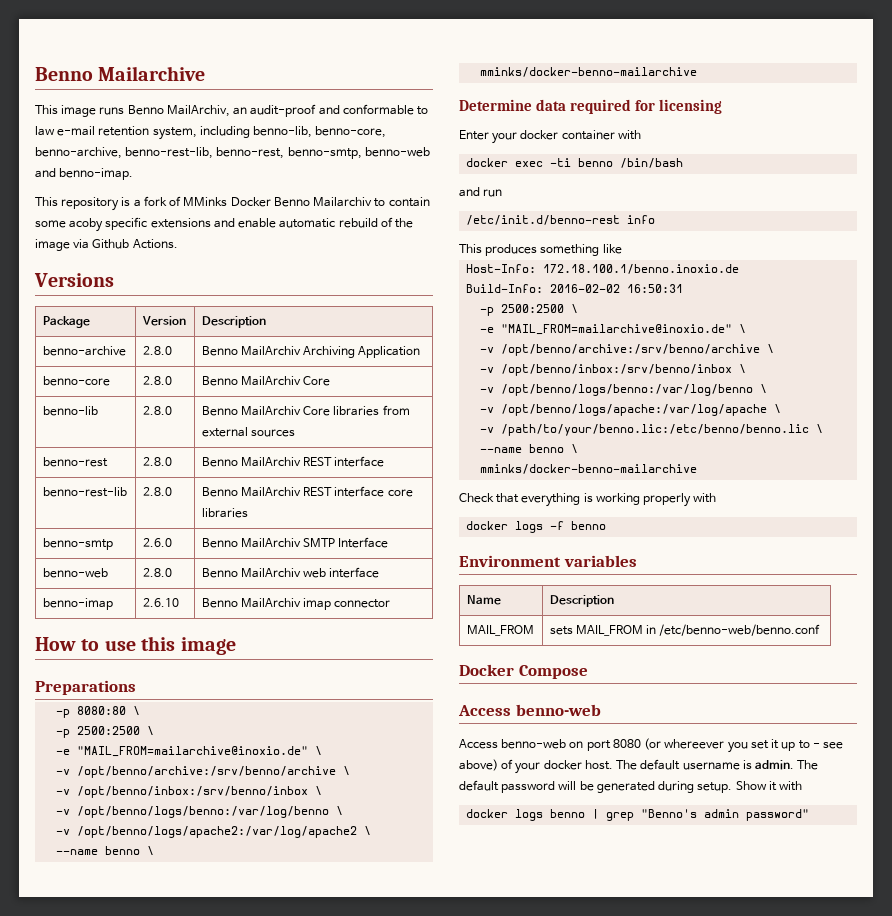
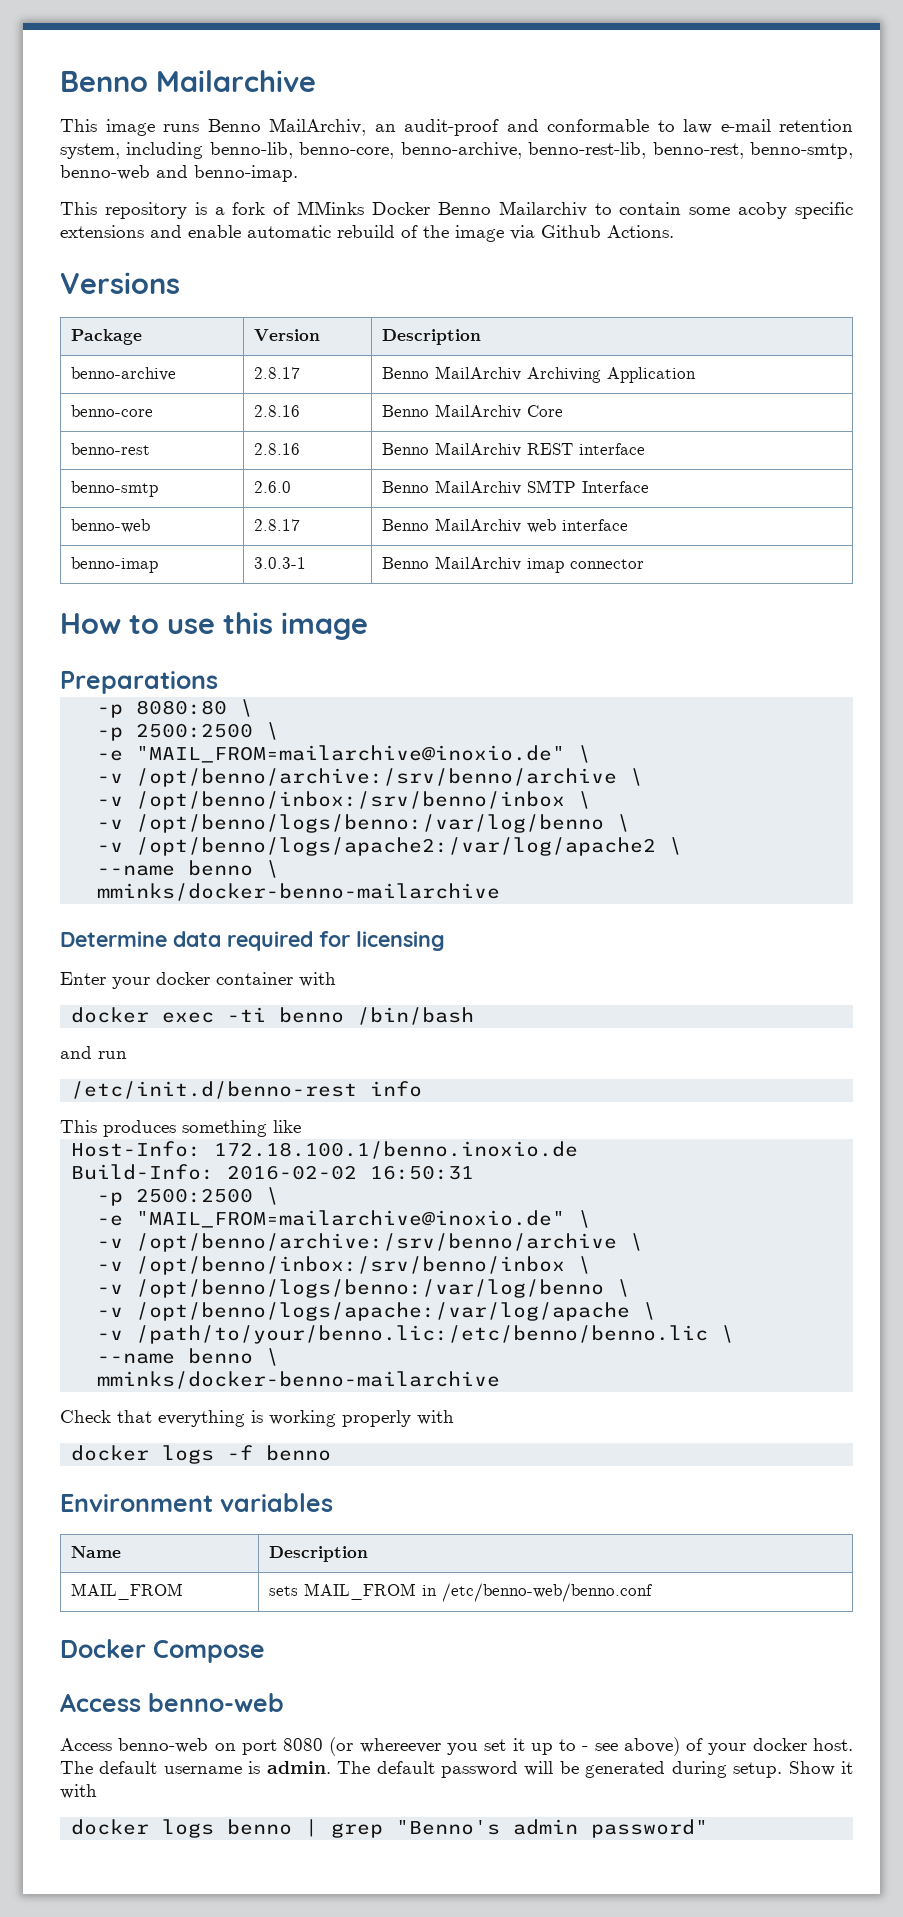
[142,346,172,355] 2.8.0 -> [254,367,301,379] 2.8.17
[142,376,172,385] [201,376,331,386] [42,406,98,416] [142,406,172,415] [201,405,410,416] [201,427,295,437] 2.8.0 | Benno MailArchiv Core // benno-lib | 2.8.0 | Benno MailArchiv Core libraries from external sources -> [254,405,301,417] [382,404,564,419] 2.8.16 | Benno MailArchiv Core
[142,457,172,466] [201,456,385,467] [42,487,127,497] [142,487,172,496] [201,486,413,497] [201,508,248,518] 2.8.0 | Benno MailArchiv REST interface // benno-rest-lib | 2.8.0 | Benno MailArchiv REST interface core libraries -> [254,443,301,455] [382,442,646,457] 2.8.16 | Benno MailArchiv REST interface
[142,568,172,577] 2.8.0 -> [254,519,301,531] 2.8.17
[142,598,179,607] 2.6.10 -> [254,557,307,569] 3.0.3-1

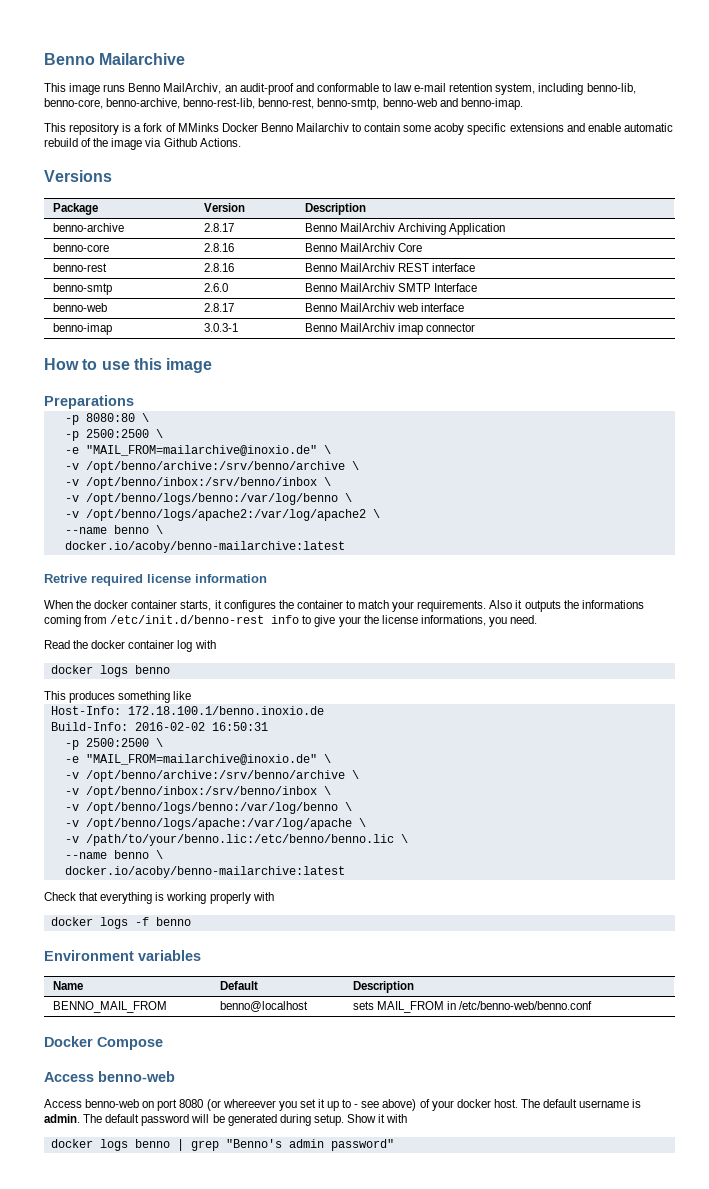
[97,883,501,901] [60,931,445,951] [60,972,336,989] [71,1007,475,1025] [60,1046,127,1059] [71,1081,423,1099] mminks/docker-benno-mailarchive // Determine data required for licensing // Enter your docker container with // docker exec -ti benno /bin/bash // and run // /etc/init.d/benno-rest info -> [64,541,345,553] [44,574,267,586] [44,600,644,612] [44,615,538,627] [44,640,216,652] [50,665,170,677] docker.io/acoby/benno-mailarchive:latest // Retrive required license information // When the docker container starts, it configures the container to match your requirements. Also it outputs the informations coming from /etc/init.d/benno-rest info to give your the license informations, you need. // Read the docker container log with // docker logs benno
[97,1371,501,1389] mminks/docker-benno-mailarchive -> [64,866,345,878] docker.io/acoby/benno-mailarchive:latest
[269,1546,369,1562] [71,1583,184,1600] | Description // MAIL_FROM -> [219,981,258,990] [352,981,414,993] [52,1001,167,1013] [219,1001,308,1012] | Default | Description // BENNO_MAIL_FROM | benno@localhost

